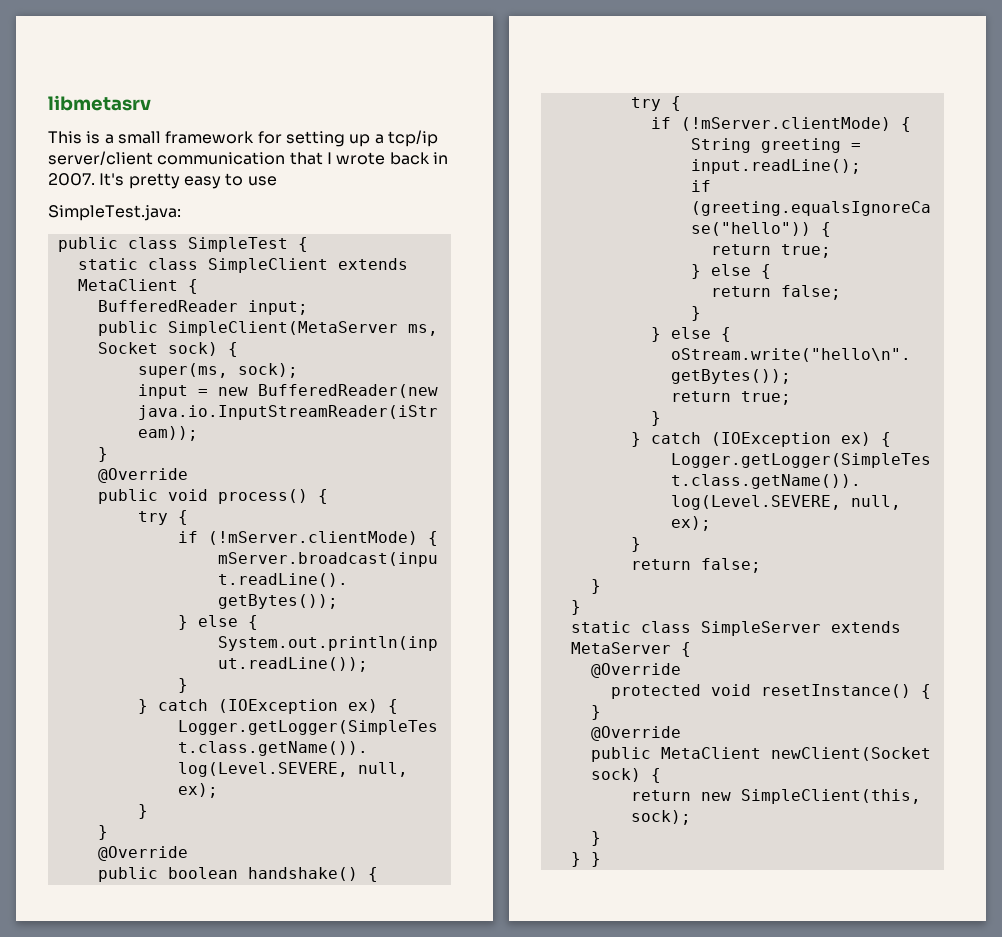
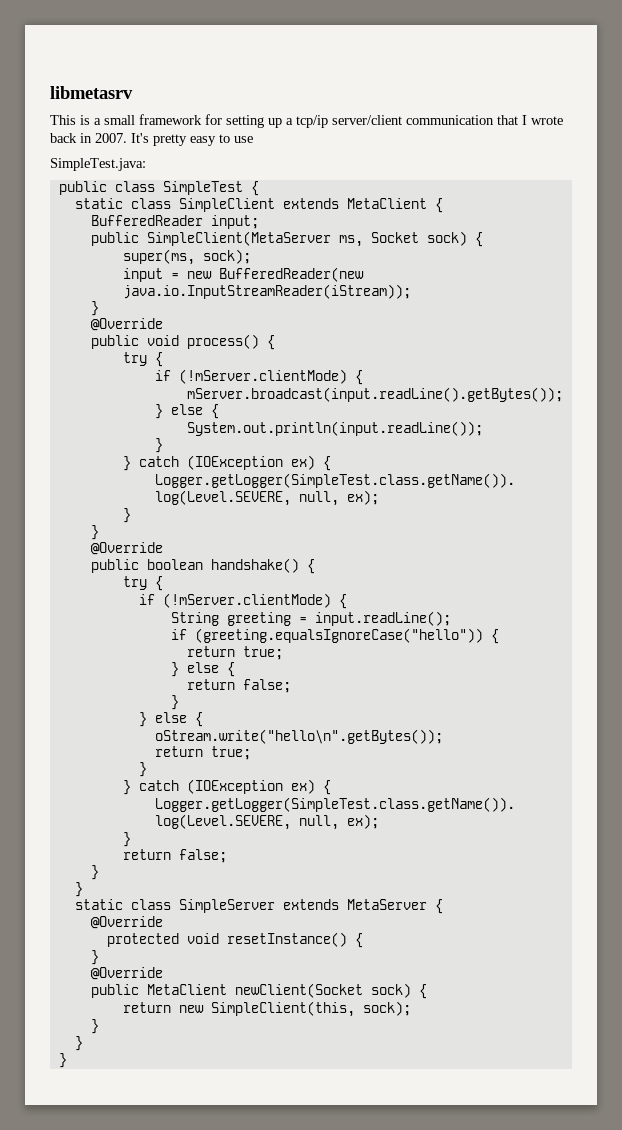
(581, 859) none -> (83, 1043) //

